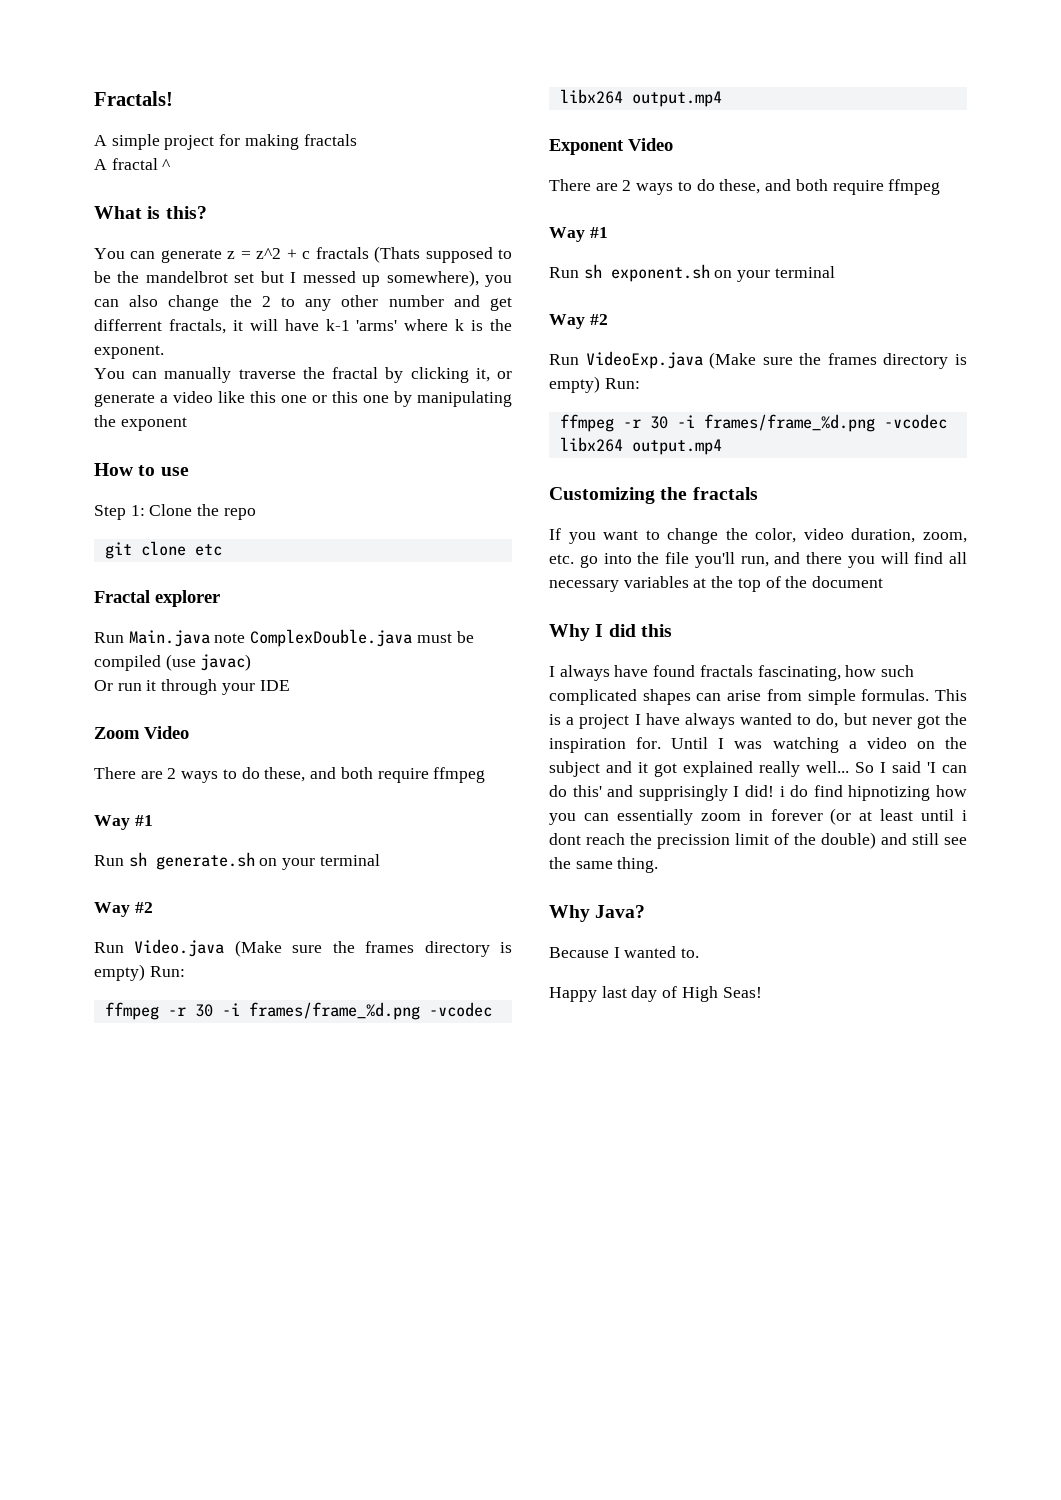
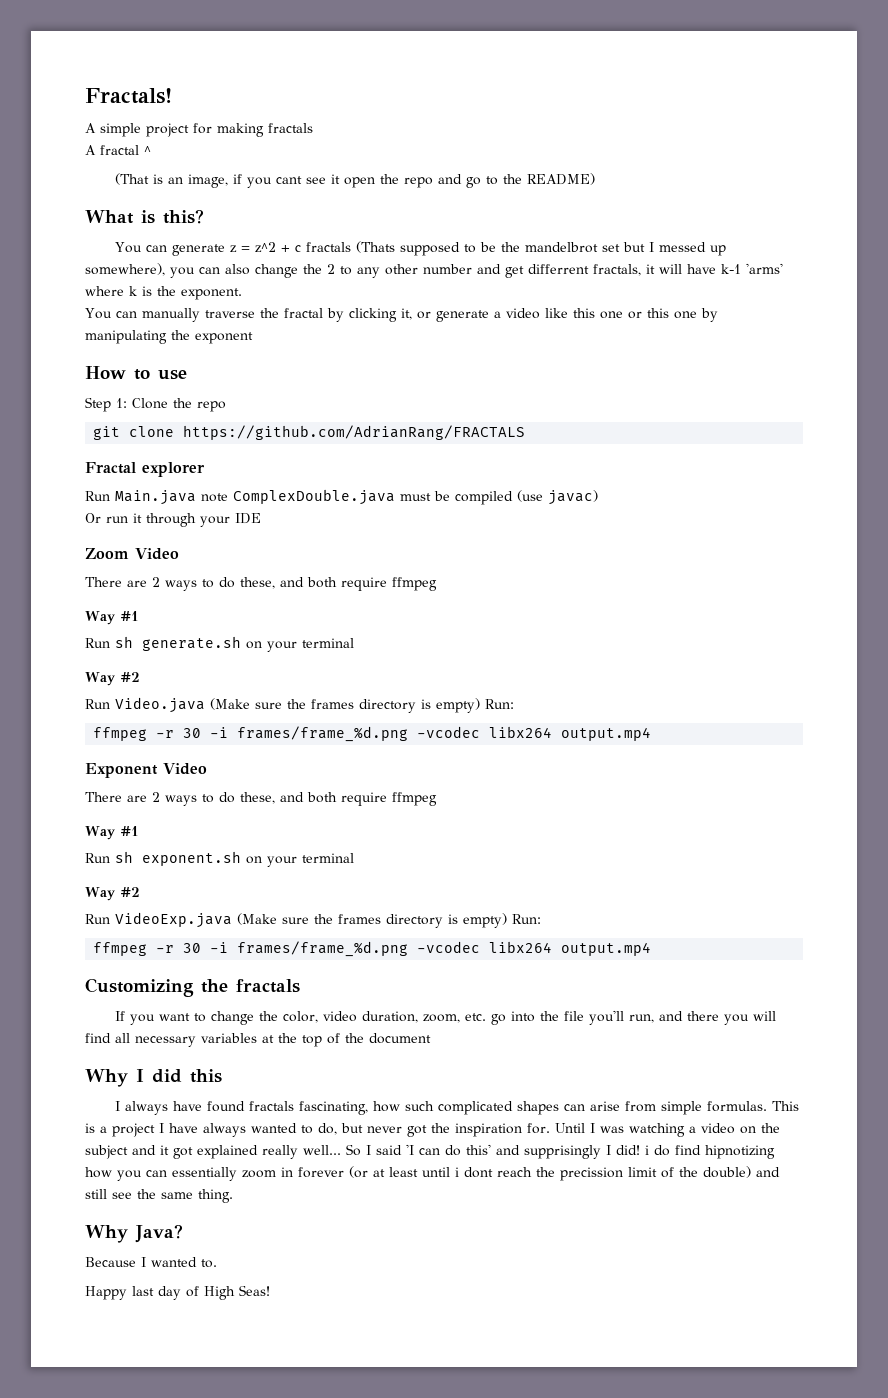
(171, 164) none -> [114,173,595,188] // (That is an image, if you cant see it open the repo and go to the README)
[194,544,222,556] etc -> [183,425,526,440] https://github.com/AdrianRang/FRACTALS

